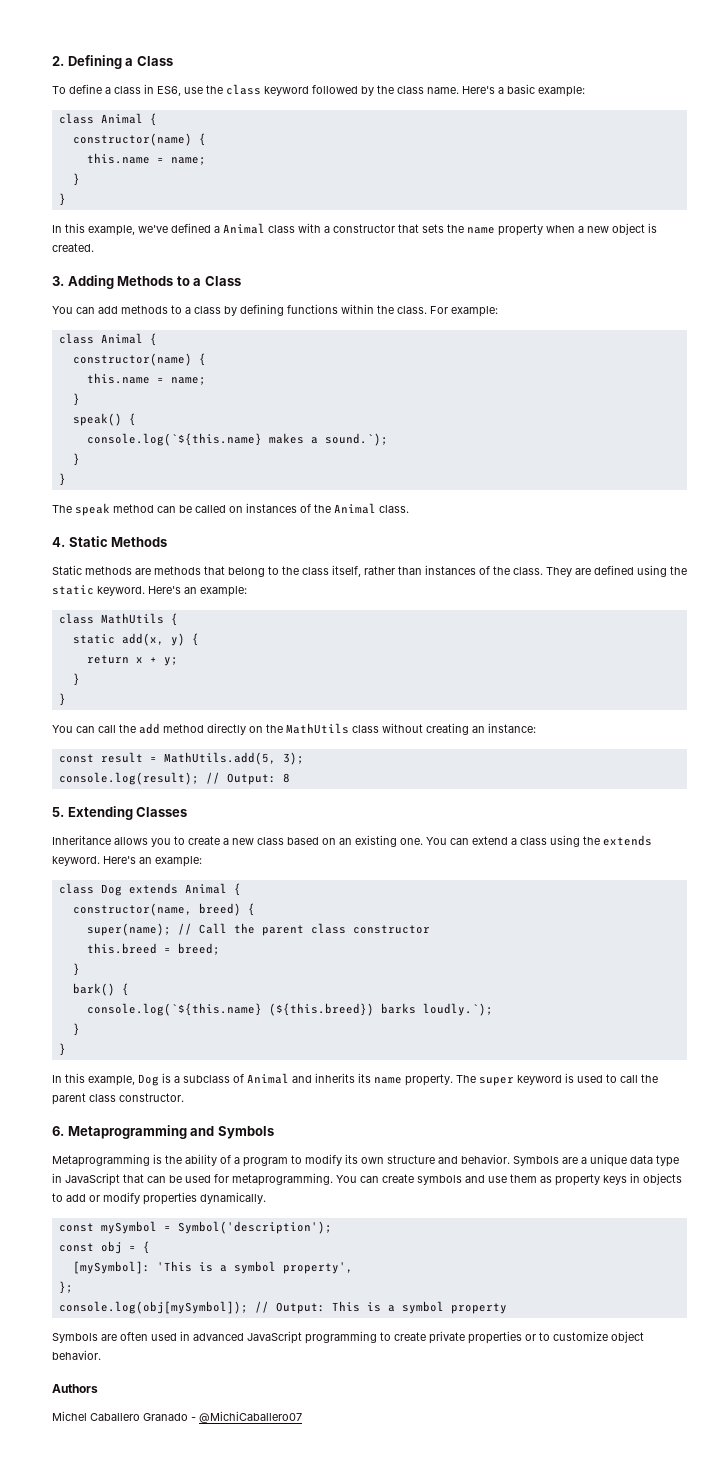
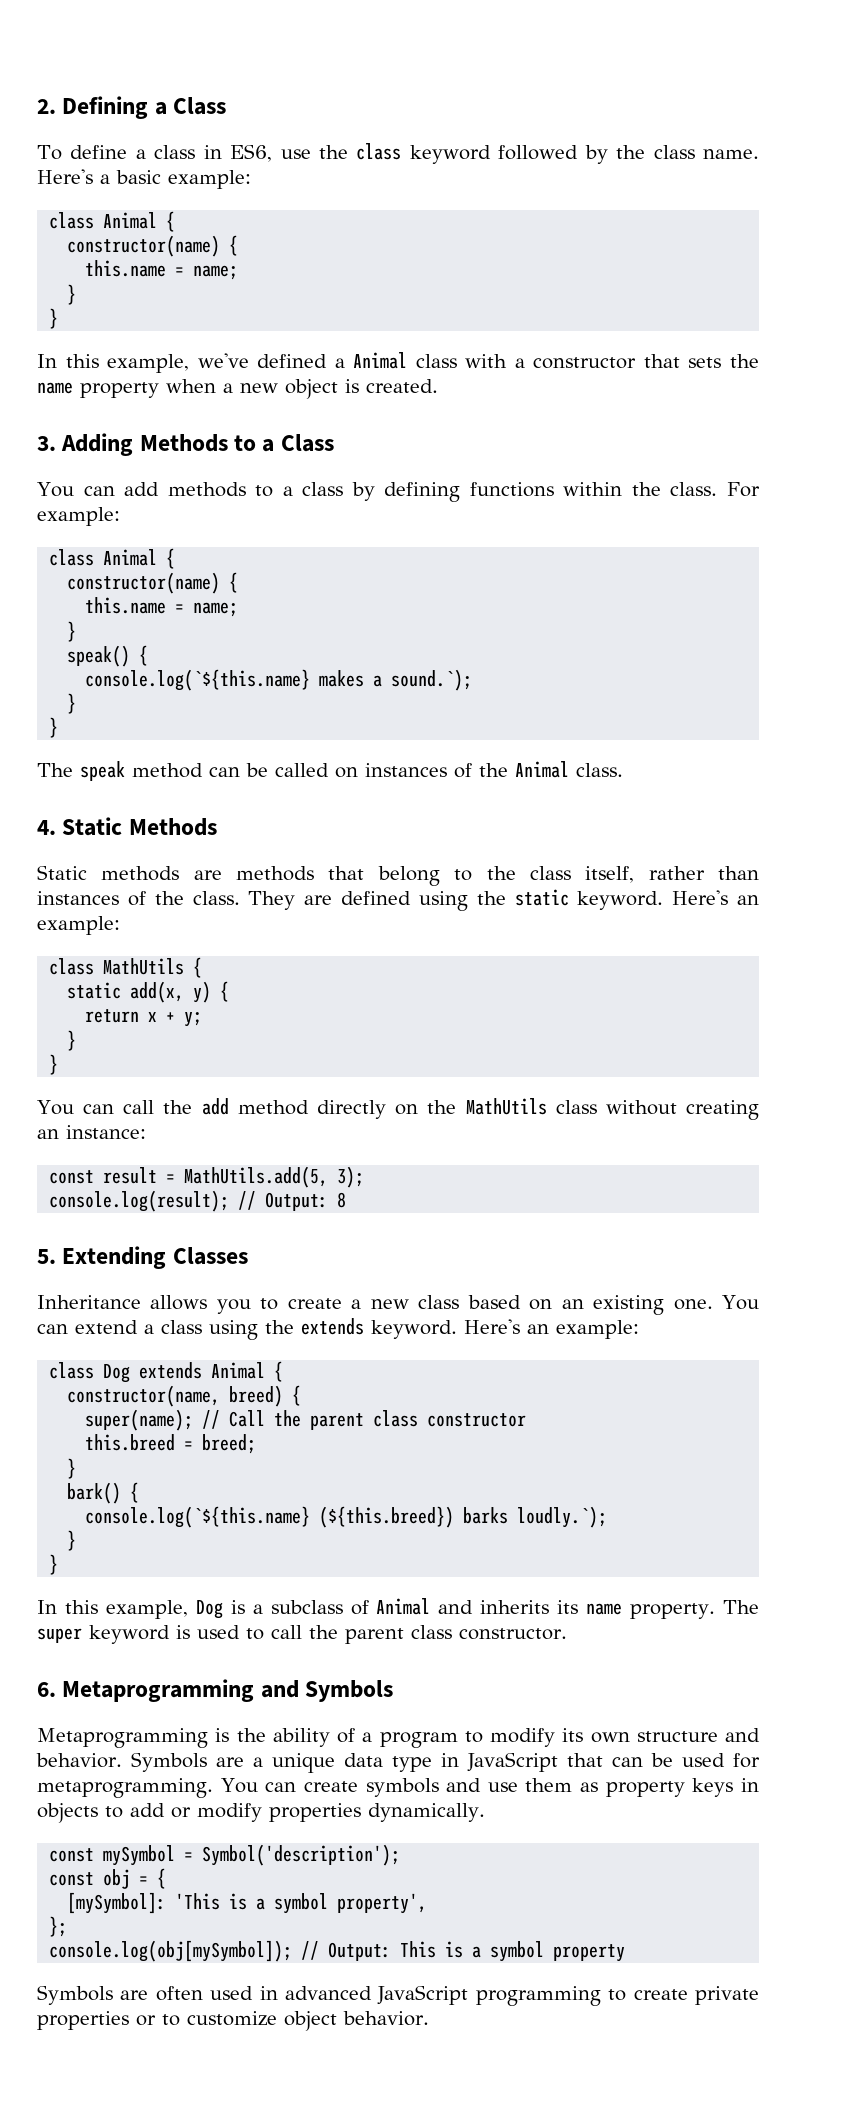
[52,1384,98,1393] [52,1411,302,1423] // Authors // Michel Caballero Granado - @MichiCaballero07 -> (429, 2018) none

